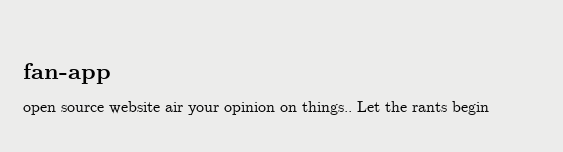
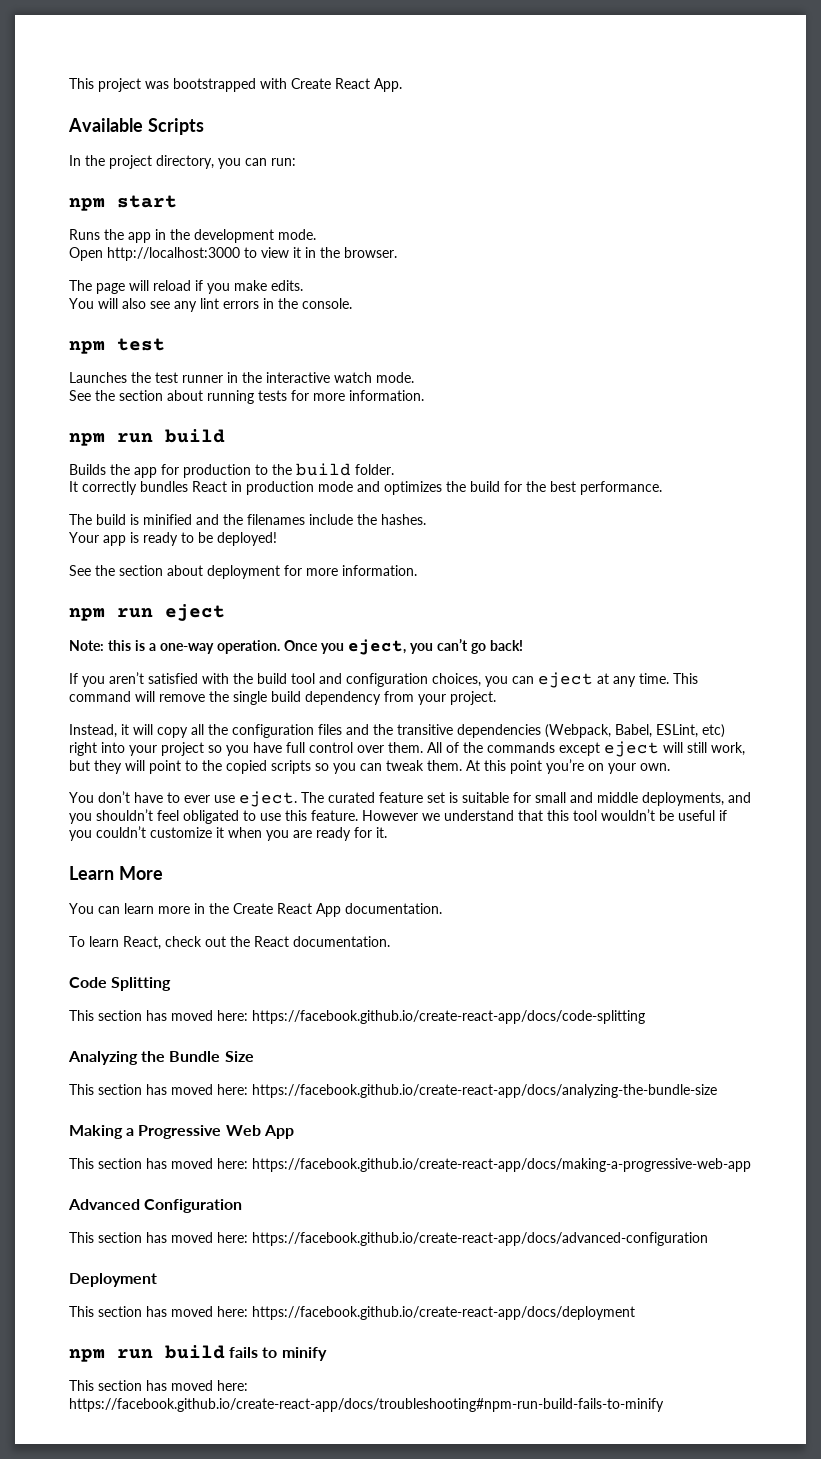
[23,63,111,84] [23,101,489,115] fan-app // open source website air your opinion on things.. Let the rants begin -> [69,78,402,92] [68,118,204,135] [69,155,296,169] [69,195,177,211] [69,229,316,243] [69,247,397,261] [69,280,303,294] [69,298,352,312] [69,338,165,354] [69,372,414,383] [69,390,424,404] [69,429,225,446] [69,463,394,478] [69,481,662,495] [69,514,426,525] [69,532,277,546] [69,565,417,579] [69,604,225,621] [69,638,523,655] [69,672,698,688] [69,691,496,705] [69,724,725,738] [69,741,745,757] [69,759,670,774] [69,791,751,807] [69,809,727,824] [69,826,387,841] [69,866,163,880] [69,903,442,917] [69,936,390,950] [69,977,172,991] [69,1010,645,1024] [68,1051,254,1065] [69,1084,717,1098] [69,1125,294,1139] [69,1158,751,1172] [68,1199,243,1213] [69,1232,708,1246] [69,1273,157,1287] [69,1306,635,1320] [69,1345,327,1362] [69,1380,248,1391] [69,1398,664,1412] This project was bootstrapped with Create React App. // Available Scripts // In the project directory, you can run: // npm start // Runs the app in the development mode. // Open http://localhost:3000 to view it in the browser. // The page will reload if you make edits. // You will also see any lint errors in the console. // npm test // Launches the test runner in the interactive watch mode. // See the section about running tests for more information. // npm run build // Builds the app for production to the build folder. // It correctly bundles React in production mode and optimizes the build for the best performance. // The build is minified and the filenames include the hashes. // Your app is ready to be deployed! // See the section about deployment for more information. // npm run eject // Note: this is a one-way operation. Once you eject, you can’t go back! // If you aren’t satisfied with the build tool and configuration choices, you can eject at any time. This command will remove the single build dependency from your project. // Instead, it will copy all the configuration files and the transitive dependencies (Webpack, Babel, ESLint, etc) right into your project so you have full control over them. All of the commands except eject will still work, but they will point to the copied scripts so you can tweak them. At this point you’re on your own. // You don’t have to ever use eject. The curated feature set is suitable for small and middle deployments, and you shouldn’t feel obligated to use this feature. However we understand that this tool wouldn’t be useful if you couldn’t customize it when you are ready for it. // Learn More // You can learn more in the Create React App documentation. // To learn React, check out the React documentation. // Code Splitting // This section has moved here: https://facebook.github.io/create-react-app/docs/code-splitting // Analyzing the Bundle Size // This section has moved here: https://facebook.github.io/create-react-app/docs/analyzing-the-bundle-size // Making a Progressive Web App // This section has moved here: https://facebook.github.io/create-react-app/docs/making-a-progressive-web-app // Advanced Configuration // This section has moved here: https://facebook.github.io/create-react-app/docs/advanced-configuration // Deployment // This section has moved here: https://facebook.github.io/create-react-app/docs/deployment // npm run build fails to minify // This section has moved here: https://facebook.github.io/create-react-app/docs/troubleshooting#npm-run-build-fails-to-minify

